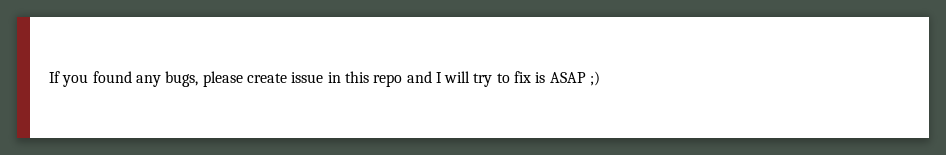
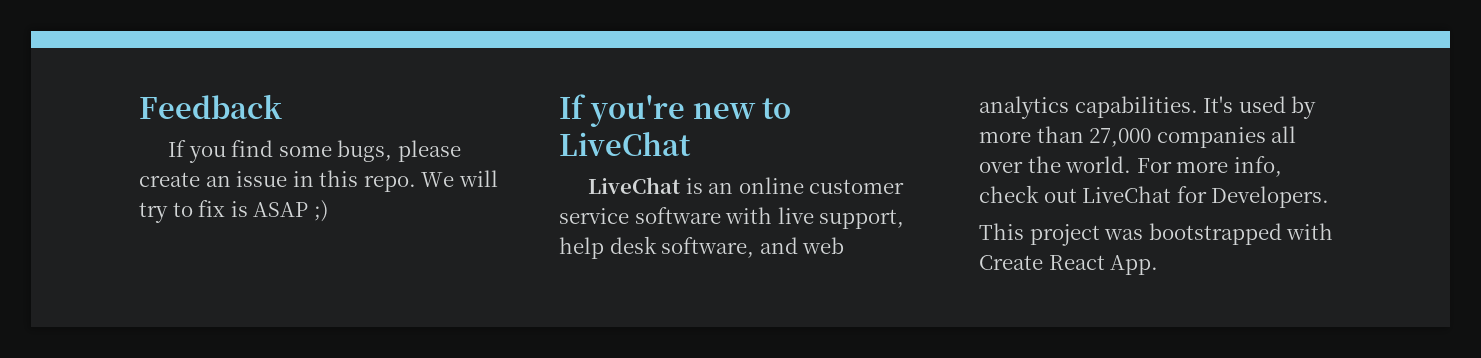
(49, 77) none -> [139,94,282,119] Feedback //
[92,71,161,87] found any -> [231,140,332,157] find some
(287, 78) none -> [205,175,231,187] an
[373,71,442,87] repo and I -> [363,172,455,192] repo. We
(601, 78) none -> [559,94,792,127] [559,132,691,156] [588,177,905,194] [559,207,905,229] [559,236,845,259] [979,96,1317,119] [979,126,1297,148] [979,156,1282,177] [979,185,1330,208] [979,223,1334,246] [979,255,1159,275] // If you're new to LiveChat // LiveChat is an online customer service software with live support, help desk software, and web analytics capabilities. It's used by more than 27,000 companies all over the world. For more info, check out LiveChat for Developers. // This project was bootstrapped with Create React App.

